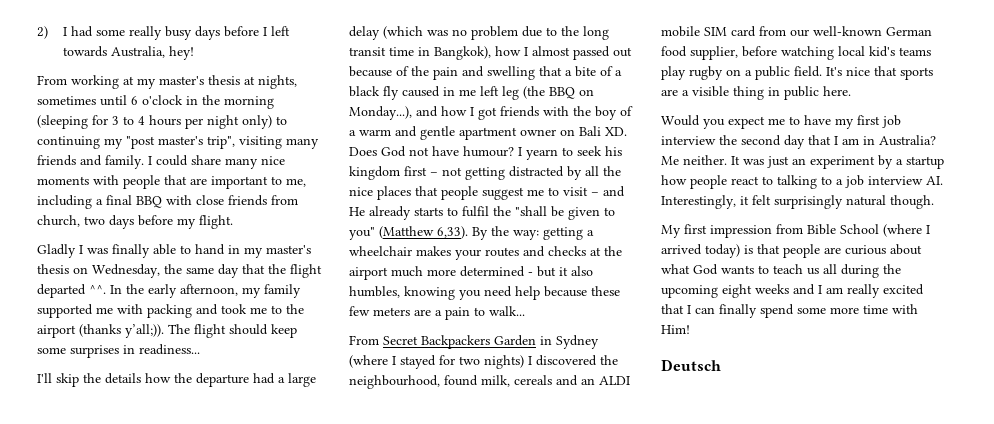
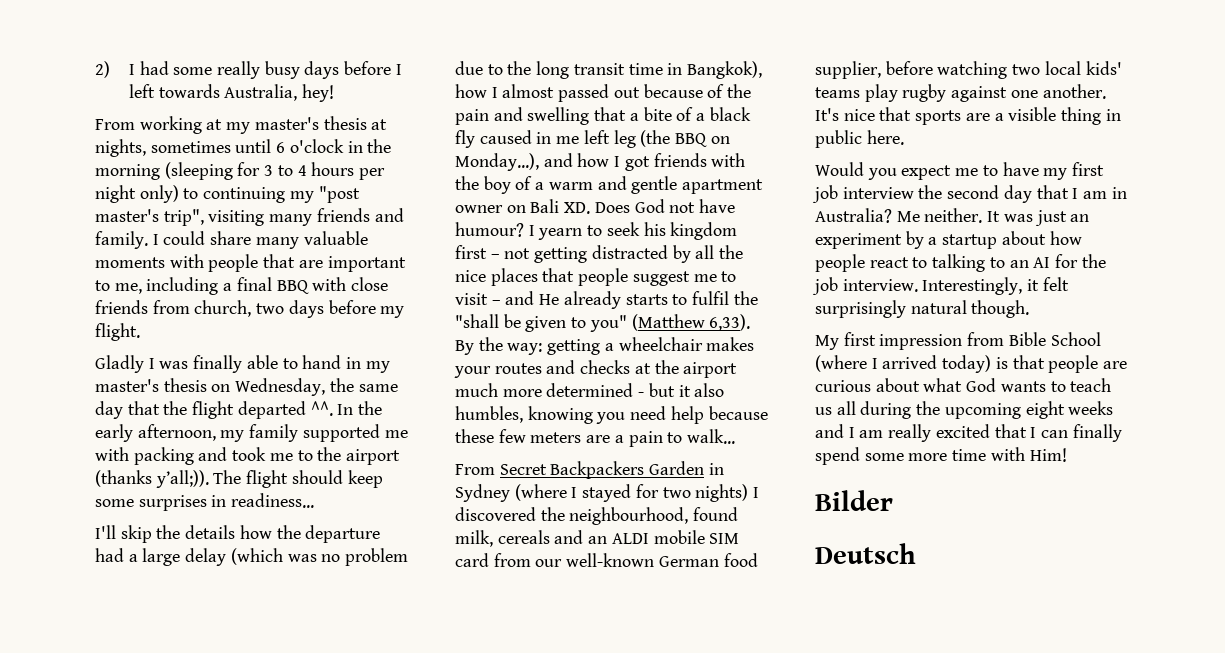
[261,156,285,165] nice -> [303,231,368,245] valuable
[838,46,931,57] [661,66,822,80] local kid's teams play rugby on a public field. -> [1012,61,1122,75] [815,84,1106,102] two local kids' teams play rugby against one another.
(944, 162) none -> [1001,231,1046,245] about
[836,175,943,188] a job interview AI. -> [1009,254,1106,268] [812,277,918,295] an AI for the job interview.
(690, 329) none -> [815,490,893,511] // Bilder

